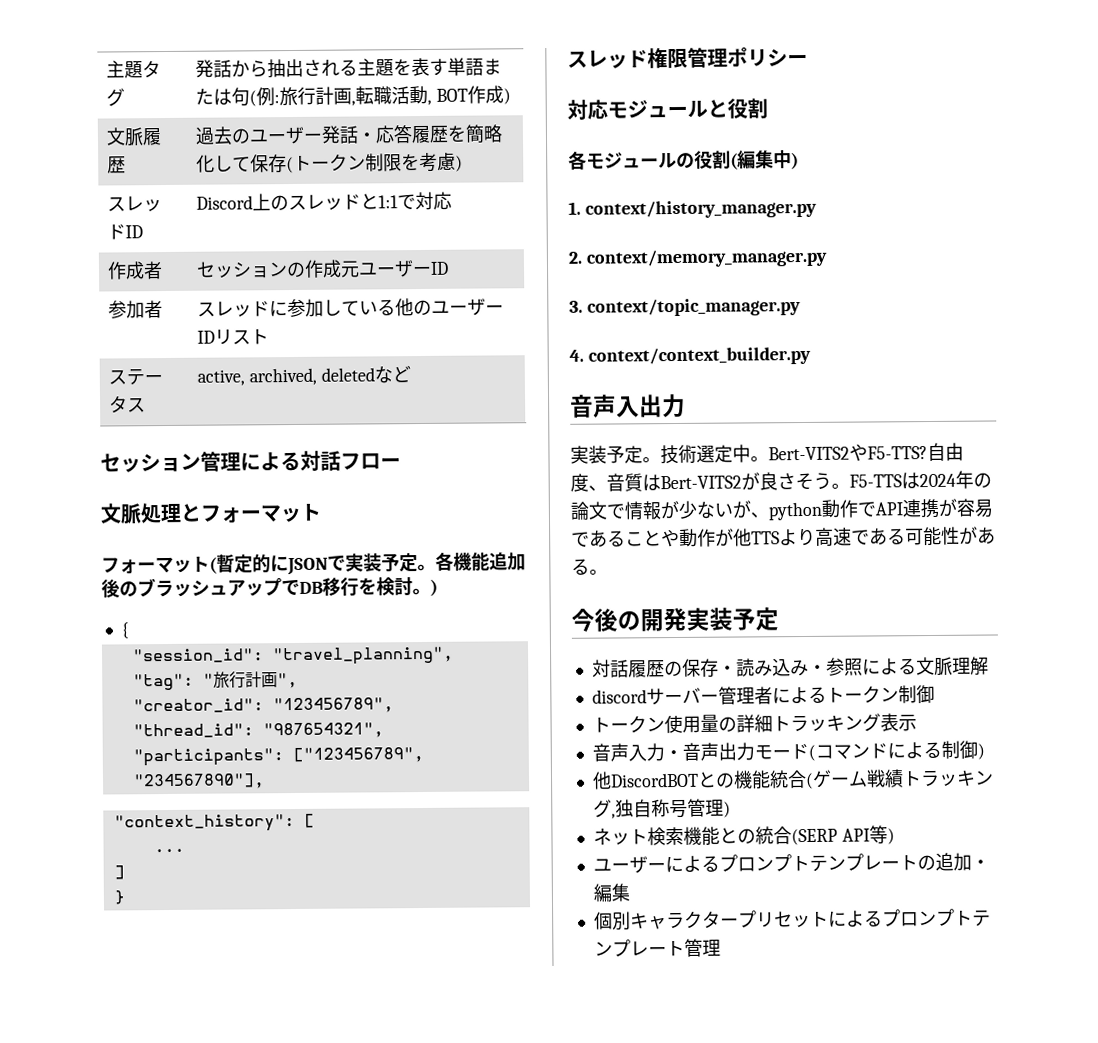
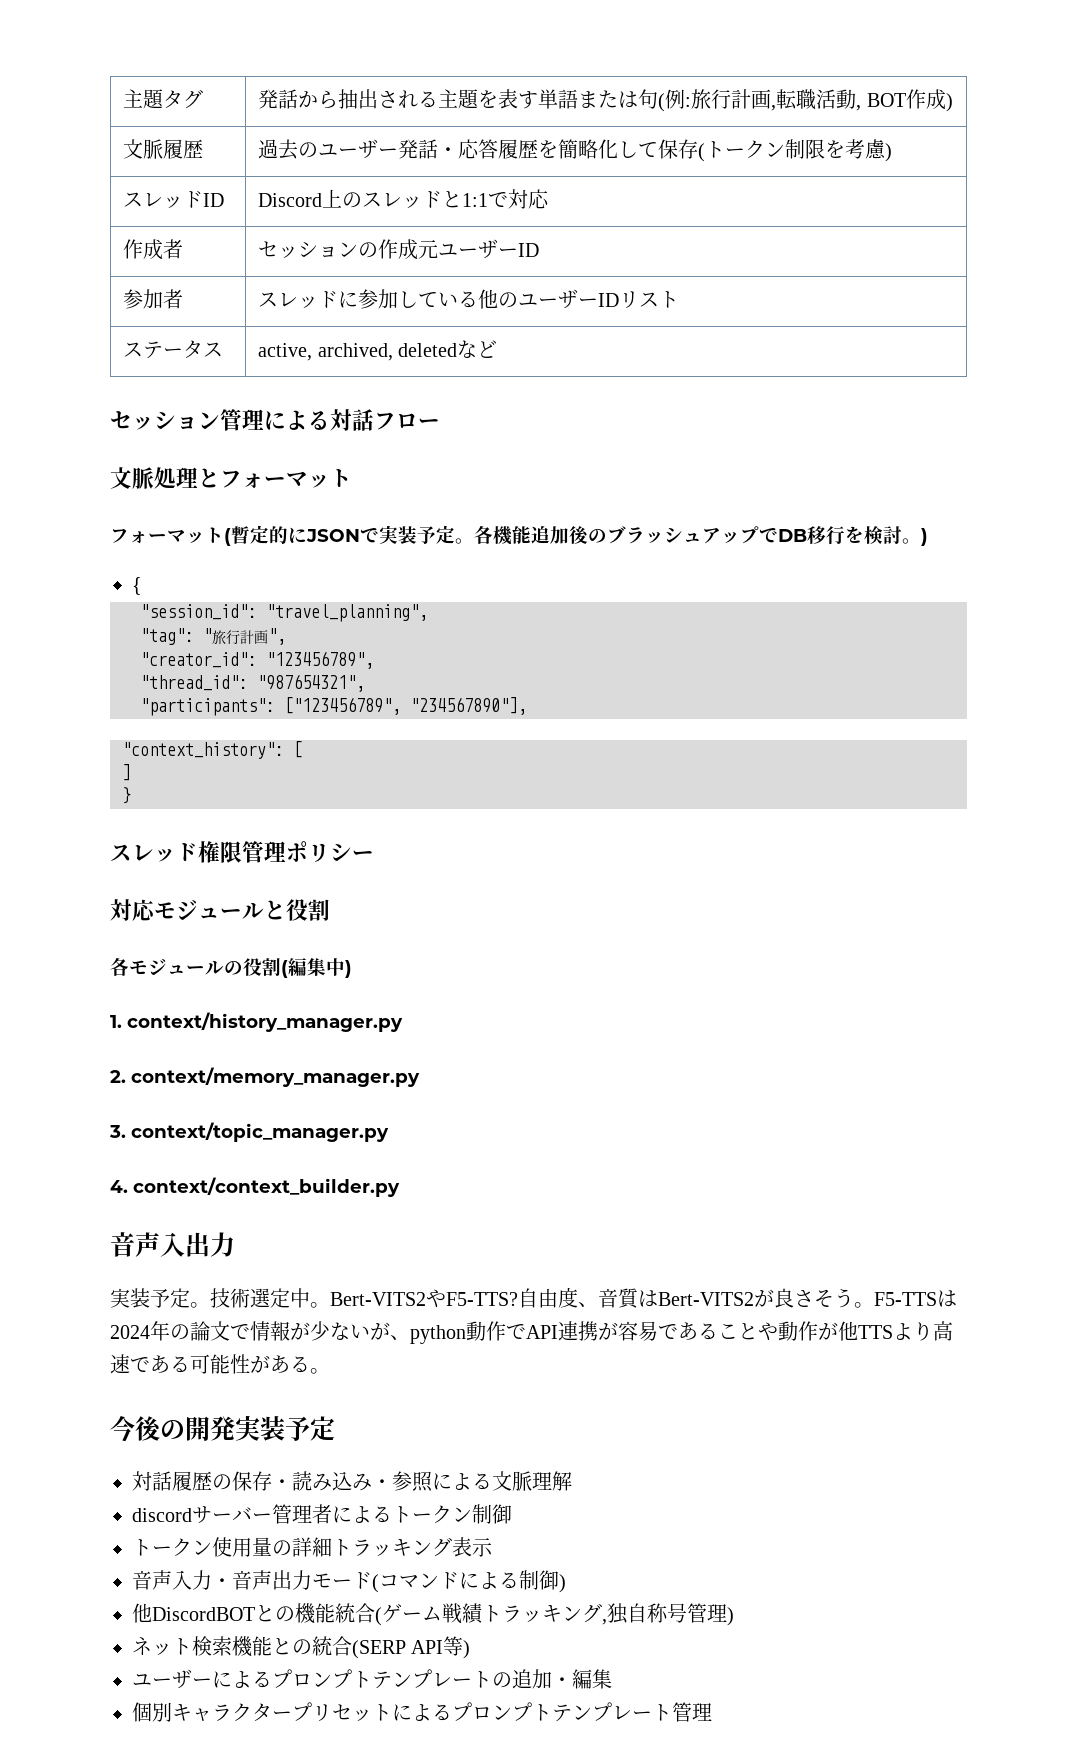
[153,848,185,853] // ... -> (302, 749) none

